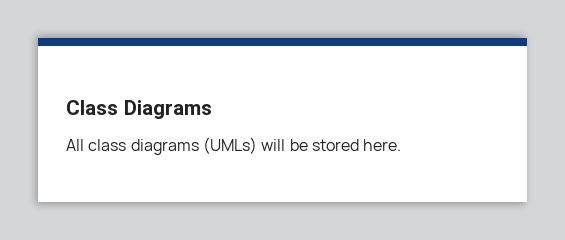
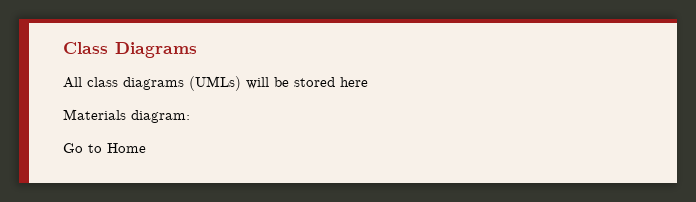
[363,139,402,151] here. -> [340,77,368,87] [63,109,190,123] [63,143,146,153] here // Materials diagram: // Go to Home

